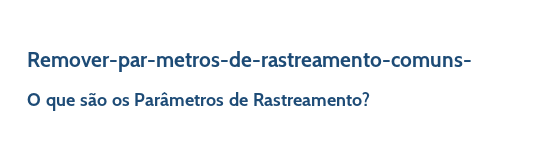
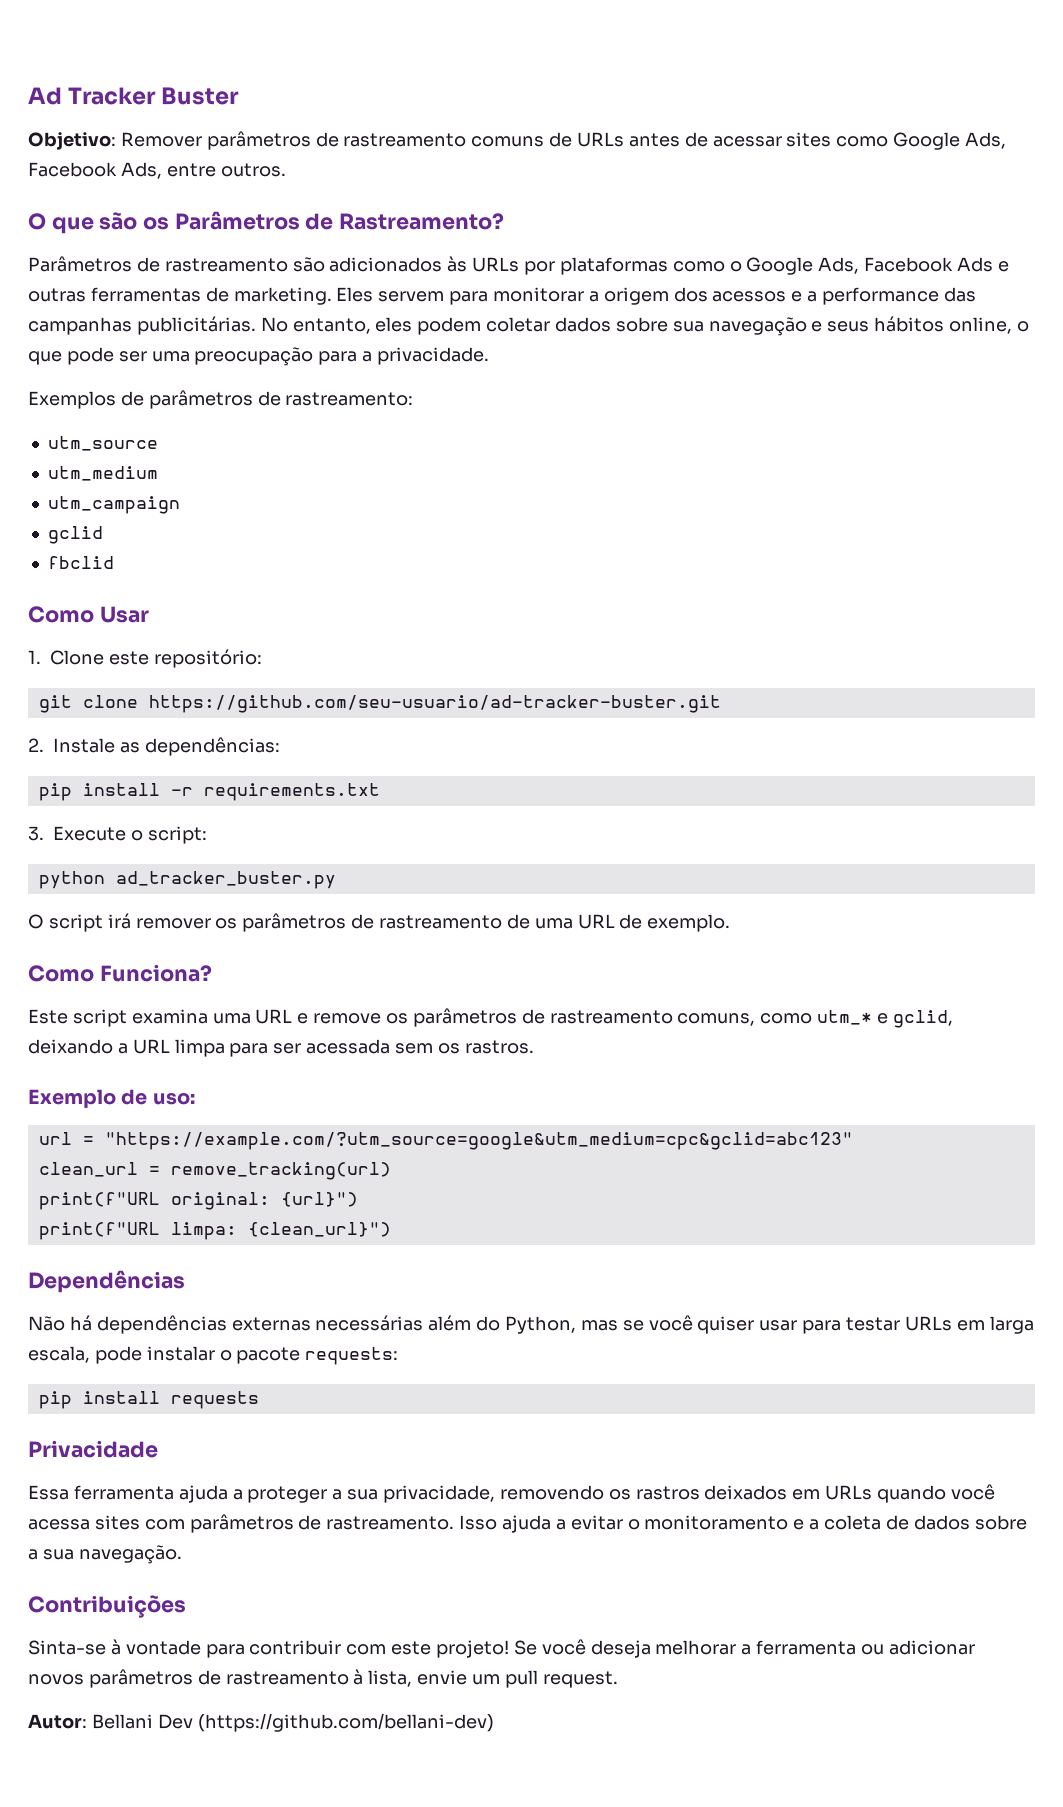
[27,51,472,72] Remover-par-metros-de-rastreamento-comuns- -> [28,87,240,105] [28,131,1007,150] [28,162,286,179] Ad Tracker Buster // Objetivo: Remover parâmetros de rastreamento comuns de URLs antes de acessar sites como Google Ads, Facebook Ads, entre outros.
(371, 99) none -> [28,256,1009,275] [28,287,976,305] [28,316,1029,336] [28,347,490,366] [28,390,414,409] [47,436,158,451] [47,466,158,481] [47,496,180,514] [47,526,103,544] [47,556,114,569] [28,606,149,623] [28,649,262,668] [38,695,721,713] [28,737,280,756] [38,783,380,801] [28,826,207,844] [38,871,336,889] [28,913,731,932] [28,964,212,982] [28,1008,953,1028] [28,1039,534,1057] [28,1089,195,1108] [38,1132,853,1150] [38,1162,391,1180] [38,1192,358,1210] [38,1222,391,1240] [28,1270,185,1293] [28,1315,1034,1334] [28,1346,399,1365] [38,1391,259,1409] [28,1440,158,1458] [28,1484,995,1503] [28,1514,1027,1533] [28,1545,182,1564] [28,1595,186,1618] [28,1639,975,1658] [28,1669,618,1688] [28,1713,494,1732] // Parâmetros de rastreamento são adicionados às URLs por plataformas como o Google Ads, Facebook Ads e outras ferramentas de marketing. Eles servem para monitorar a origem dos acessos e a performance das campanhas publicitárias. No entanto, eles podem coletar dados sobre sua navegação e seus hábitos online, o que pode ser uma preocupação para a privacidade. // Exemplos de parâmetros de rastreamento: // utm_source // utm_medium // utm_campaign // gclid // fbclid // Como Usar // 1. Clone este repositório: // git clone https://github.com/seu-usuario/ad-tracker-buster.git // 2. Instale as dependências: // pip install -r requirements.txt // 3. Execute o script: // python ad_tracker_buster.py // O script irá remover os parâmetros de rastreamento de uma URL de exemplo. // Como Funciona? // Este script examina uma URL e remove os parâmetros de rastreamento comuns, como utm_* e gclid, deixando a URL limpa para ser acessada sem os rastros. // Exemplo de uso: // url = "https://example.com/?utm_source=google&utm_medium=cpc&gclid=abc123" // clean_url = remove_tracking(url) // print(f"URL original: {url}") // print(f"URL limpa: {clean_url}") // Dependências // Não há dependências externas necessárias além do Python, mas se você quiser usar para testar URLs em larga escala, pode instalar o pacote requests: // pip install requests // Privacidade // Essa ferramenta ajuda a proteger a sua privacidade, removendo os rastros deixados em URLs quando você acessa sites com parâmetros de rastreamento. Isso ajuda a evitar o monitoramento e a coleta de dados sobre a sua navegação. // Contribuições // Sinta-se à vontade para contribuir com este projeto! Se você deseja melhorar a ferramenta ou adicionar novos parâmetros de rastreamento à lista, envie um pull request. // Autor: Bellani Dev (https://github.com/bellani-dev)

